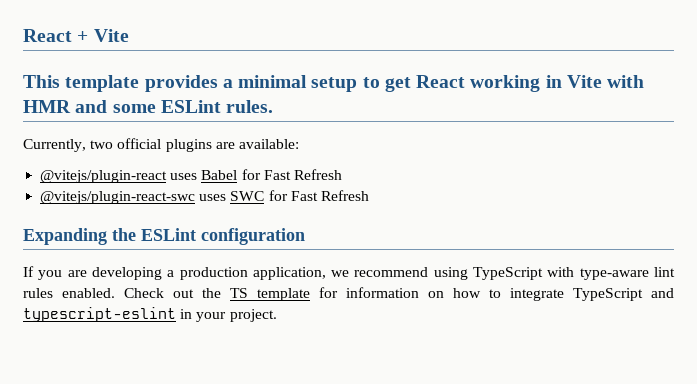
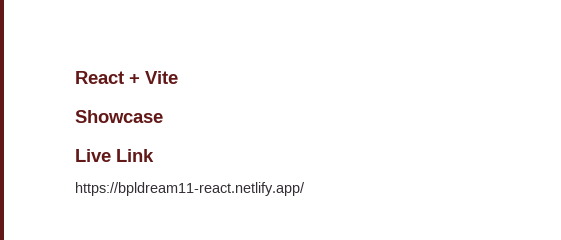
[23,75,645,92] [23,100,274,113] [23,138,299,152] [40,169,342,183] [40,190,369,204] [23,228,305,245] [23,266,675,280] [23,287,674,301] [23,307,277,322] This template provides a minimal setup to get React working in Vite with HMR and some ESLint rules. // Currently, two official plugins are available: // @vitejs/plugin-react uses Babel for Fast Refresh // @vitejs/plugin-react-swc uses SWC for Fast Refresh // Expanding the ESLint configuration // If you are developing a production application, we recommend using TypeScript with type-aware lint rules enabled. Check out the TS template for information on how to integrate TypeScript and typescript-eslint in your project. -> [75,110,163,123] [75,149,154,162] [75,182,305,196] Showcase // Live Link // https://bpldream11-react.netlify.app/

